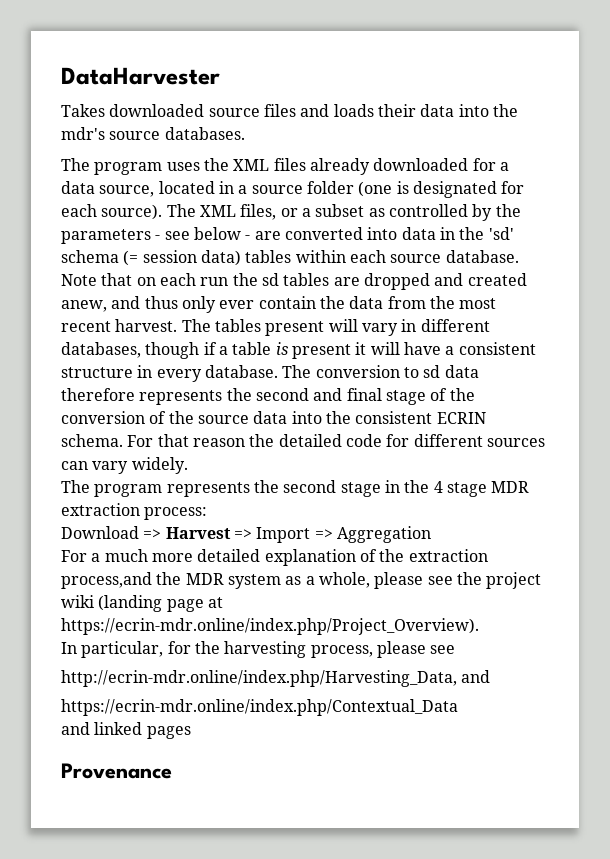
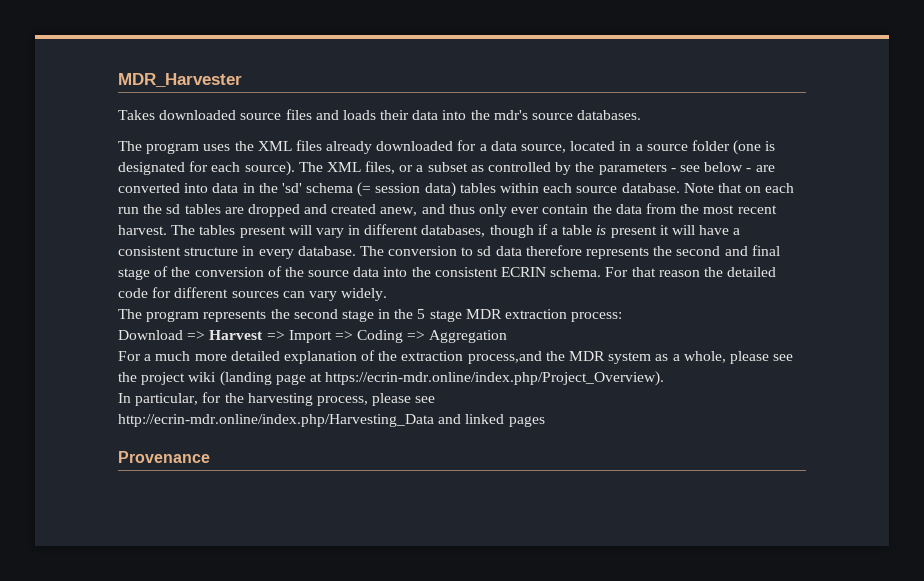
[61,67,220,85] DataHarvester -> [118,73,242,87] MDR_Harvester
[433,481,443,493] 4 -> [417,309,426,319] 5
(333, 534) none -> [357,330,426,343] Coding =>
[61,670,491,687] [61,699,458,716] http://ecrin-mdr.online/index.php/Harvesting_Data, and // https://ecrin-mdr.online/index.php/Contextual_Data // -> [118,414,434,427] http://ecrin-mdr.online/index.php/Harvesting_Data

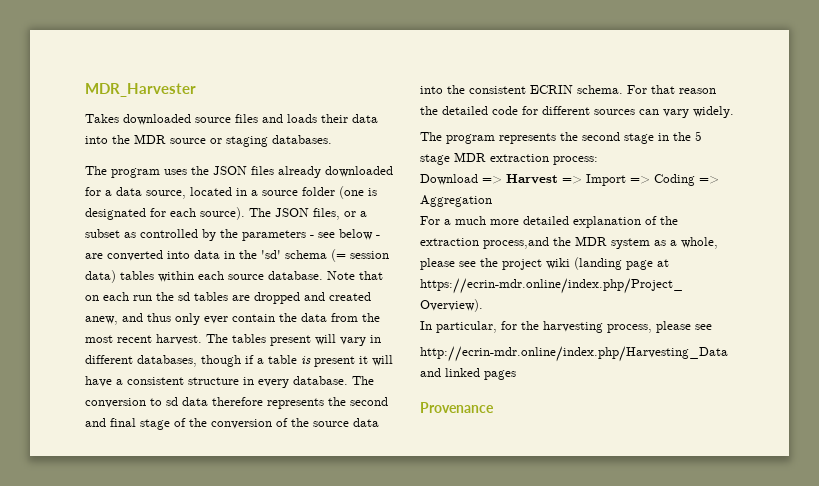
[493,110,574,120] mdr's source -> [134,134,268,147] MDR source or staging
[257,141,292,151] XML -> [213,166,247,175] JSON
[326,162,361,172] XML -> [275,208,309,217] JSON

